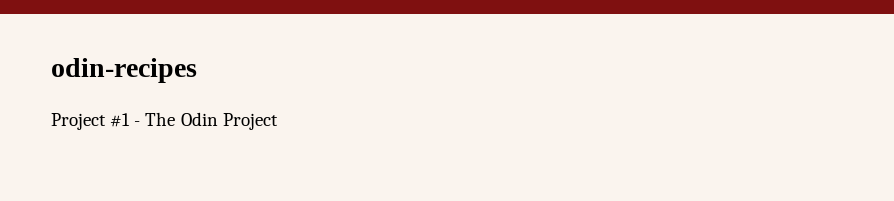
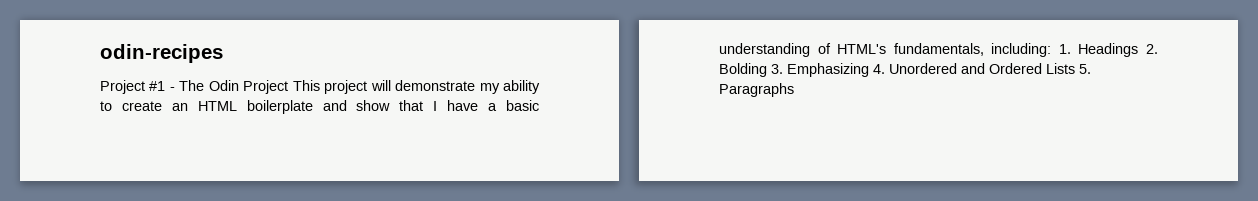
(278, 121) none -> [292,80,540,94] [100,100,540,114] [719,43,1158,57] [719,63,1091,77] [719,83,794,97] This project will demonstrate my ability to create an HTML boilerplate and show that I have a basic understanding of HTML's fundamentals, including: 1. Headings 2. Bolding 3. Emphasizing 4. Unordered and Ordered Lists 5. Paragraphs

